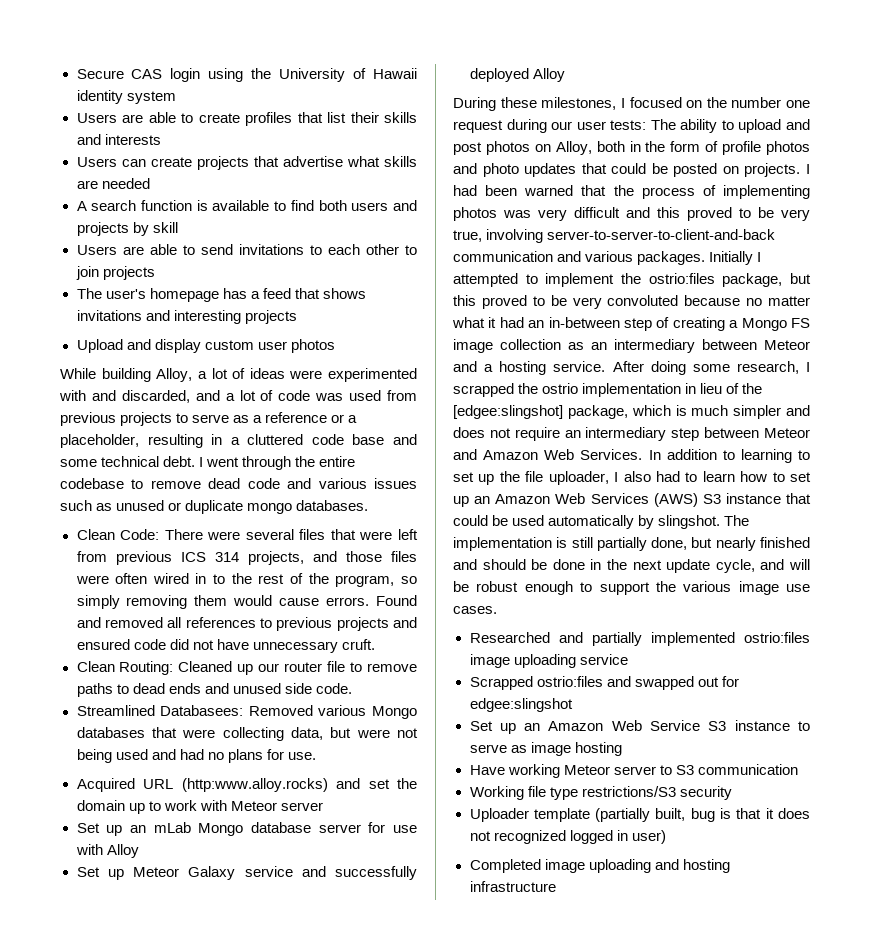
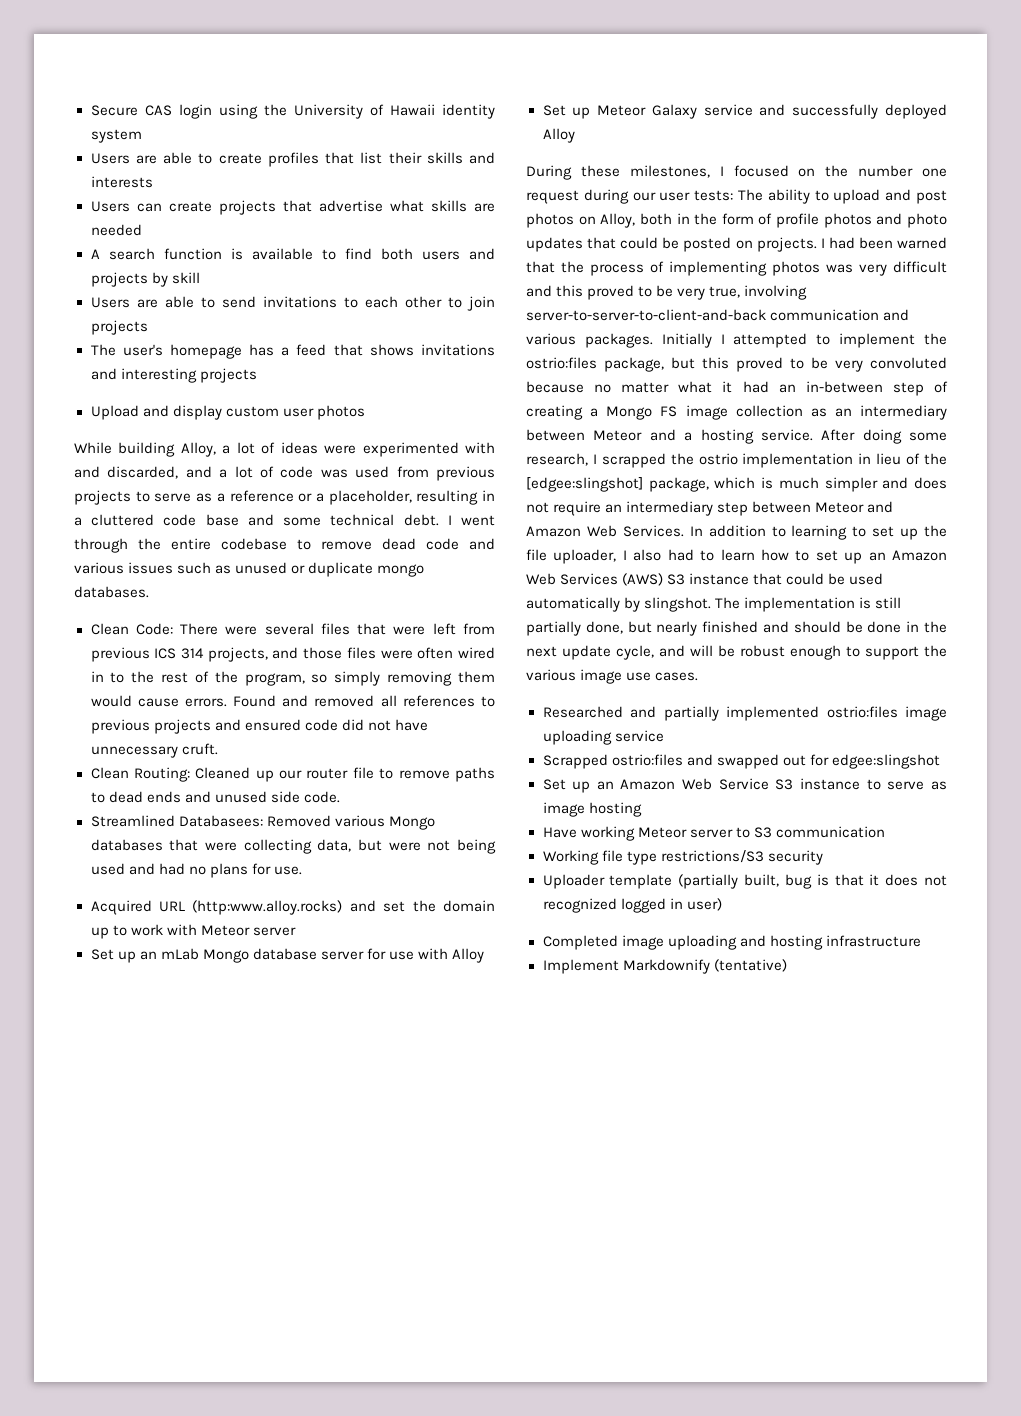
(556, 886) none -> [542,959,787,974] // Implement Markdownify (tentative)

